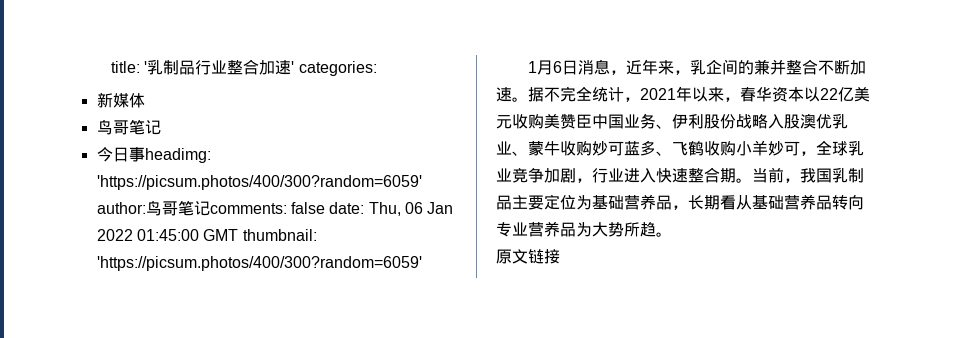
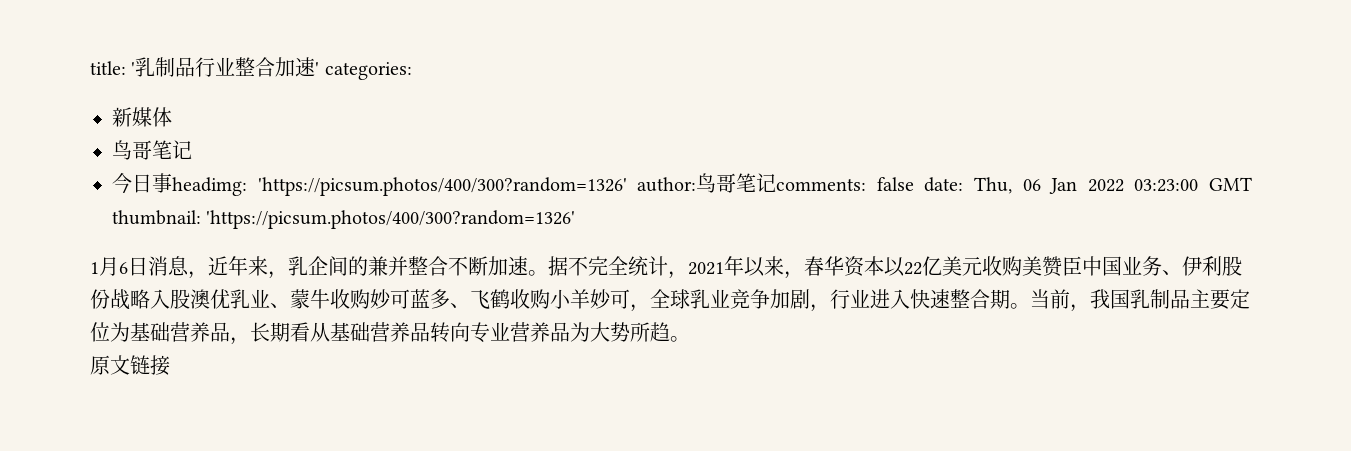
[96,175,422,190] 'https://picsum.photos/400/300?random=6059' -> [257,177,627,196] 'https://picsum.photos/400/300?random=1326'
[136,229,199,241] 01:45:00 -> [1134,179,1199,192] 03:23:00
[96,256,422,271] 'https://picsum.photos/400/300?random=6059' -> [206,210,576,229] 'https://picsum.photos/400/300?random=1326'

